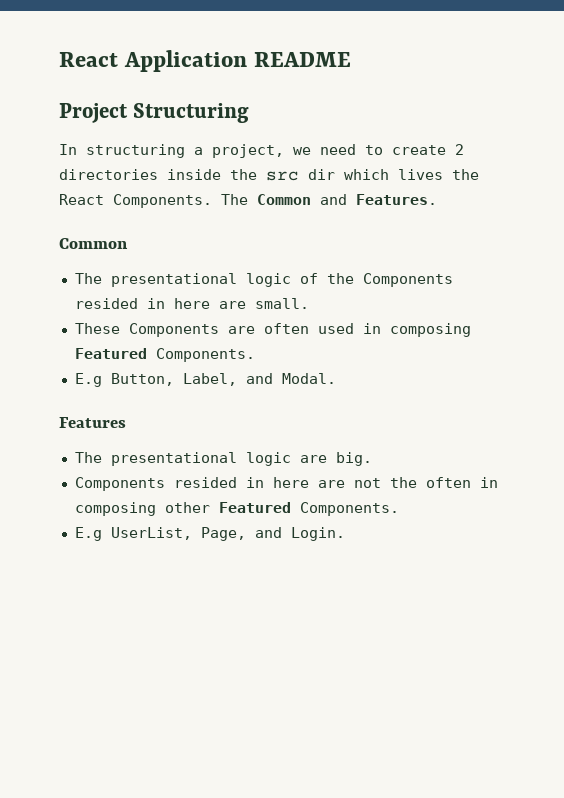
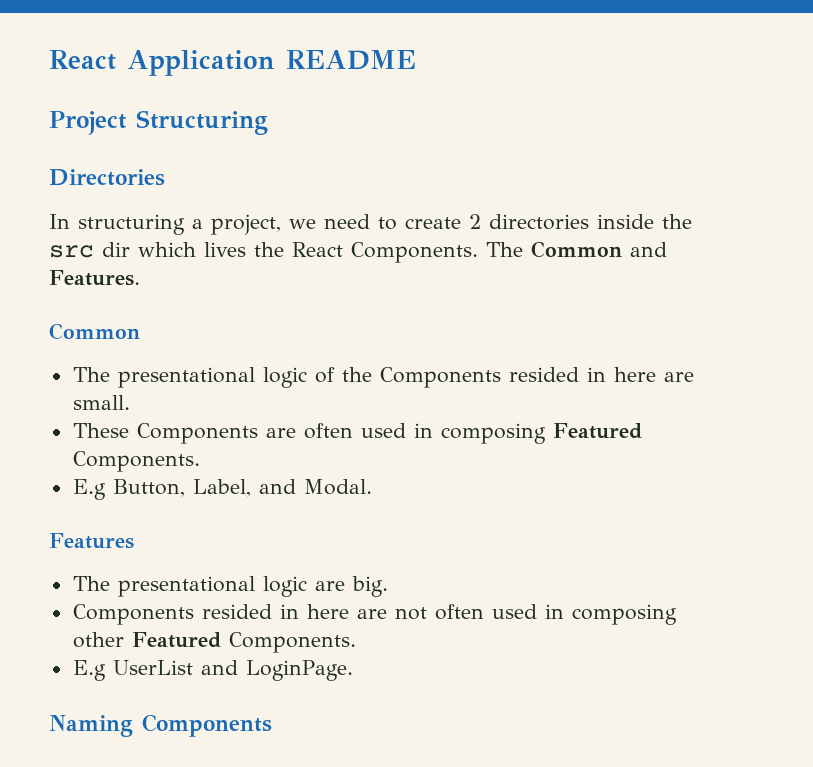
(250, 113) none -> [49,169,165,186] // Directories
[389,477,471,488] the often -> [434,604,537,620] often used
[110,527,345,541] UserList, Page, and Login. -> [112,660,353,681] [49,714,272,737] UserList and LoginPage. // Naming Components

